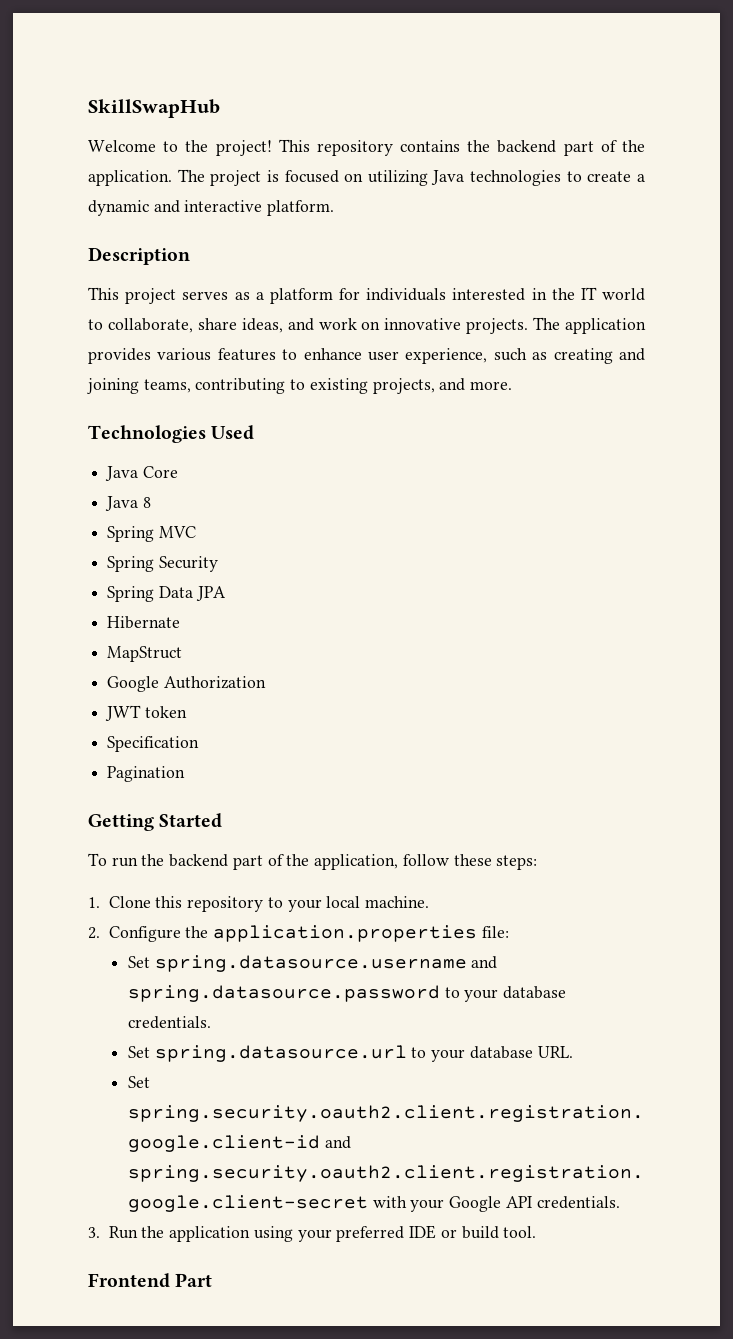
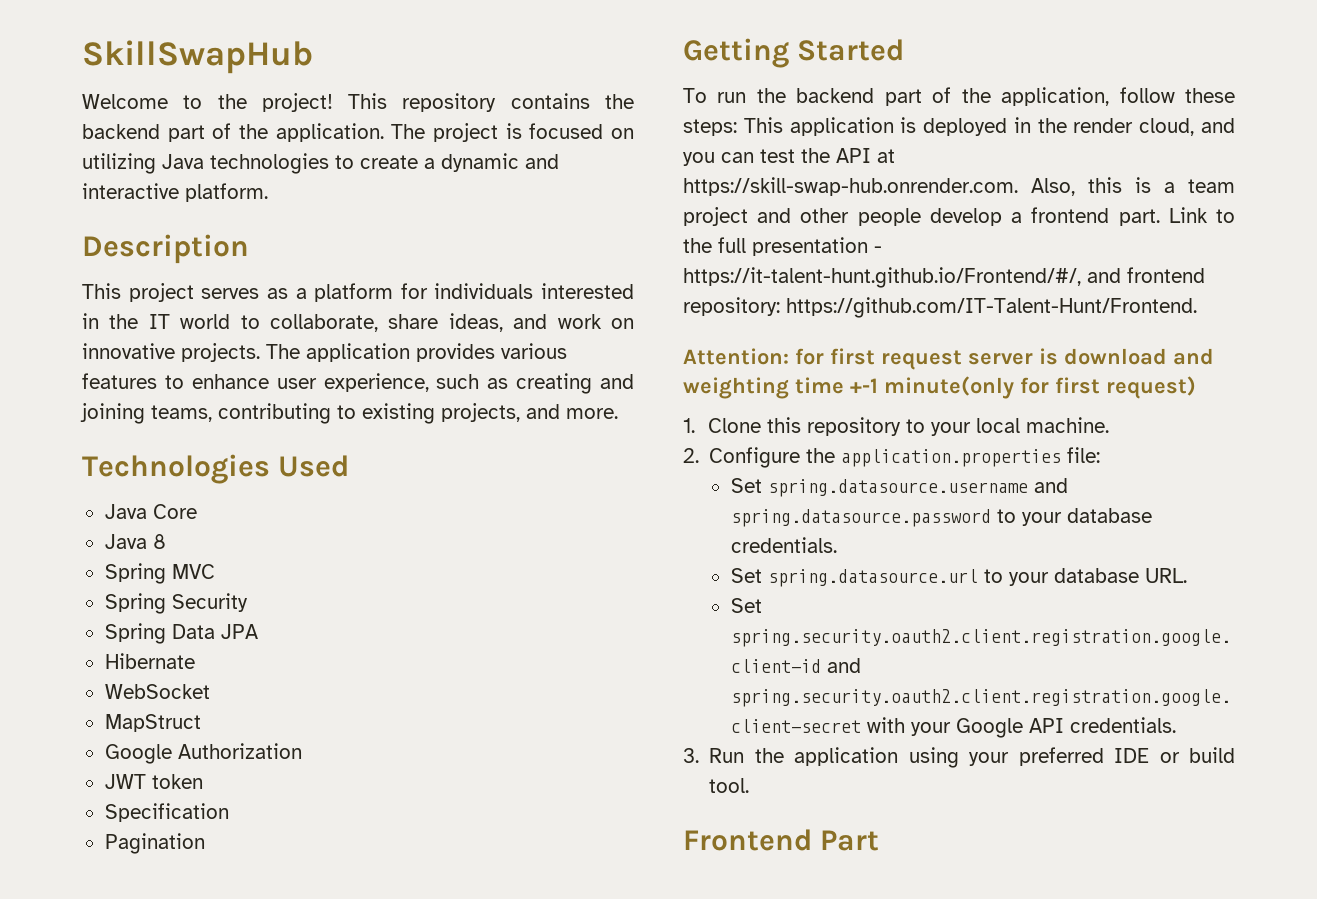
(181, 622) none -> [104,684,210,699] // WebSocket
(538, 862) none -> [743,117,1235,136] [683,148,895,166] [683,177,1235,196] [683,207,1235,226] [683,237,882,256] [683,267,1205,288] [683,297,1197,318] [683,348,1214,370] [683,376,1196,399] This application is deployed in the render cloud, and you can test the API at https://skill-swap-hub.onrender.com. Also, this is a team project and other people develop a frontend part. Link to the full presentation - https://it-talent-hunt.github.io/Frontend/#/, and frontend repository: https://github.com/IT-Talent-Hunt/Frontend. // Attention: for first request server is download and weighting time +-1 minute(only for first request)

